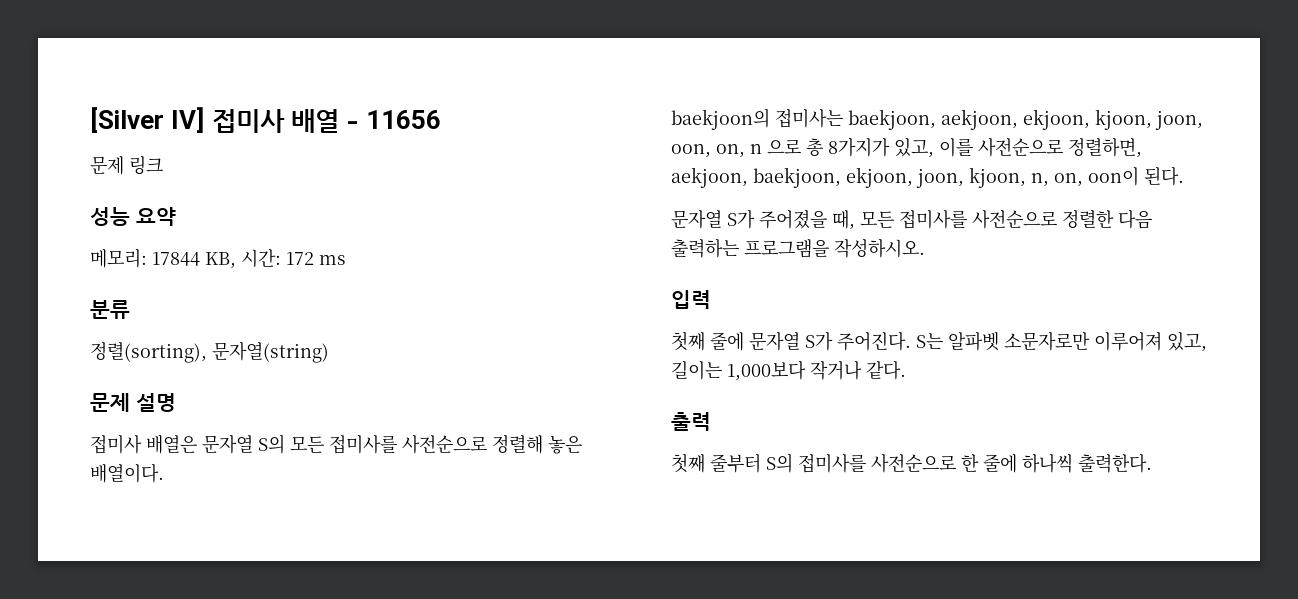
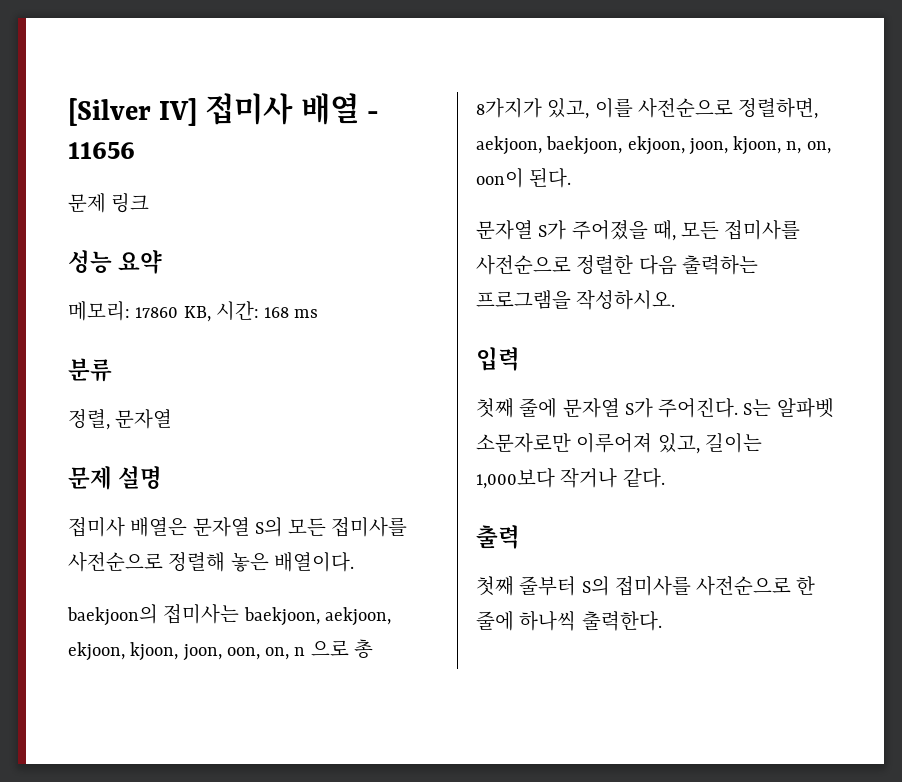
[152,252,200,266] 17844 -> [135,307,179,318] 17860
[286,252,314,265] 172 -> [264,307,290,318] 168
[90,341,329,363] 정렬(sorting), 문자열(string) -> [68,409,173,430] 정렬, 문자열

